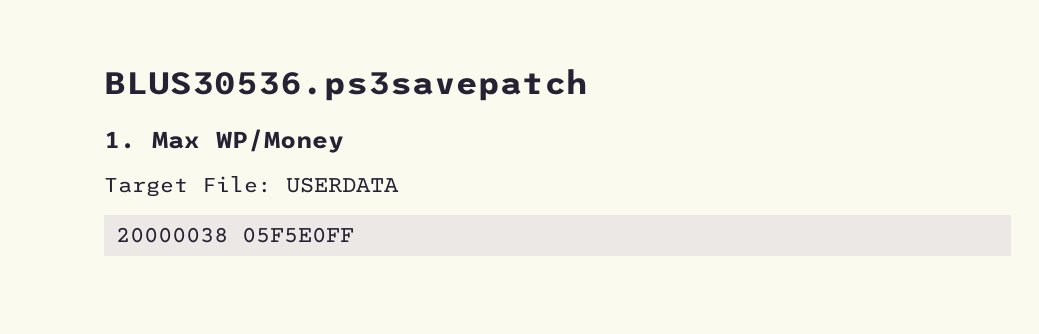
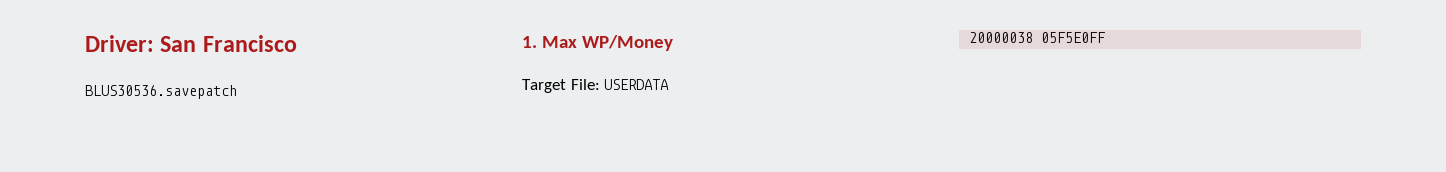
[104,69,588,101] BLUS30536.ps3savepatch -> [85,35,297,52] [85,85,237,99] Driver: San Francisco // BLUS30536.savepatch

